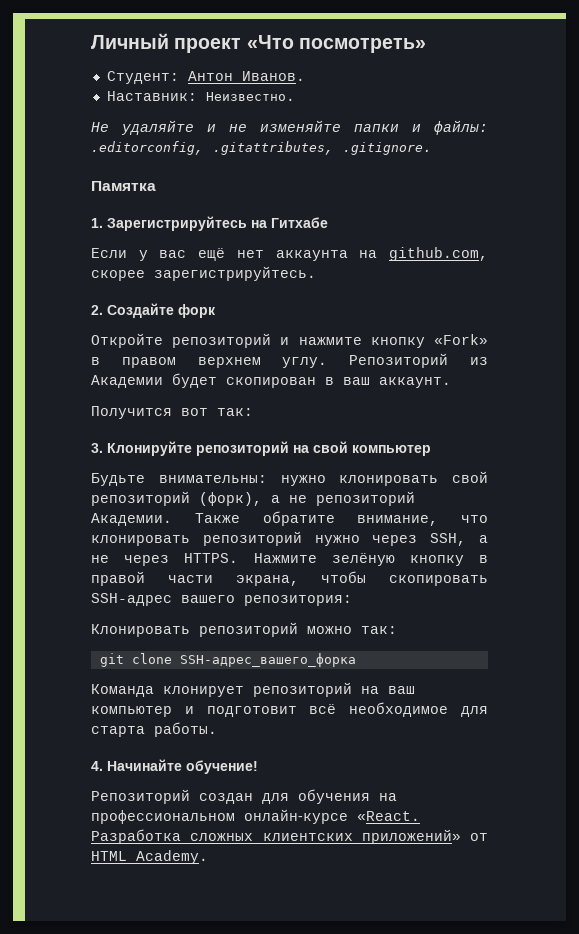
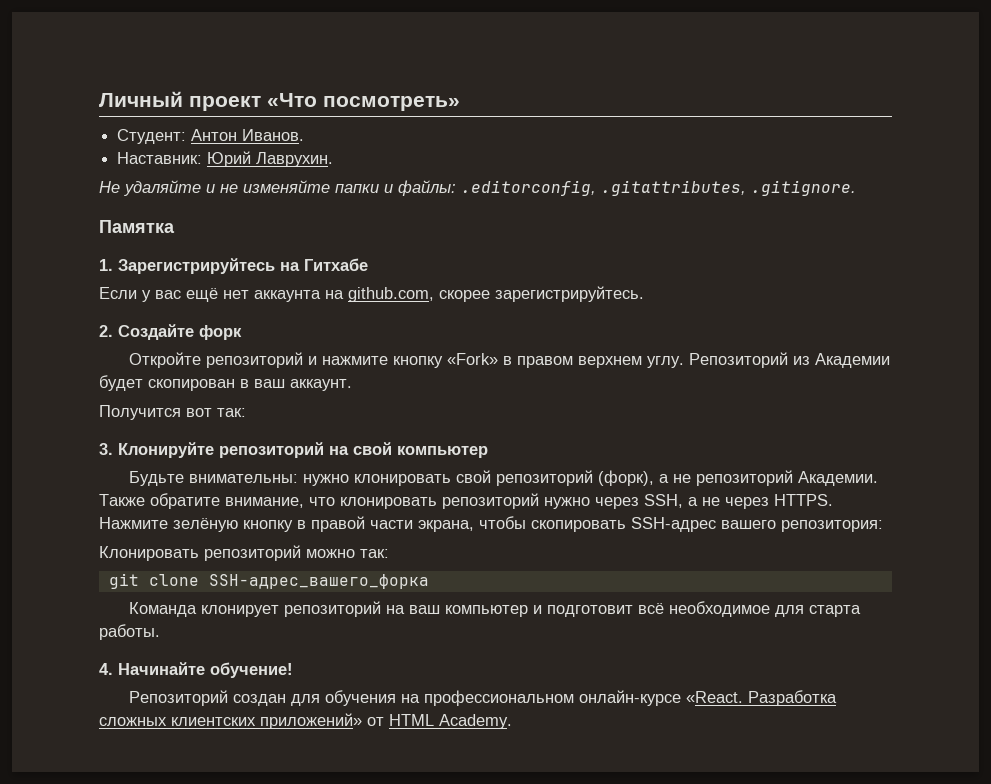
[205,92,295,101] Неизвестно. -> [207,151,334,167] Юрий Лаврухин.

